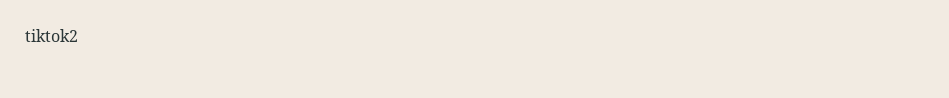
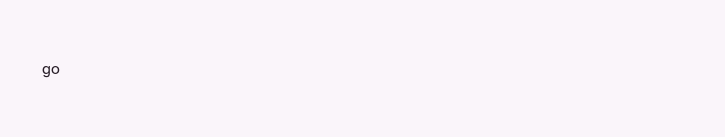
[25,29,78,42] tiktok2 -> [42,66,60,78] go

